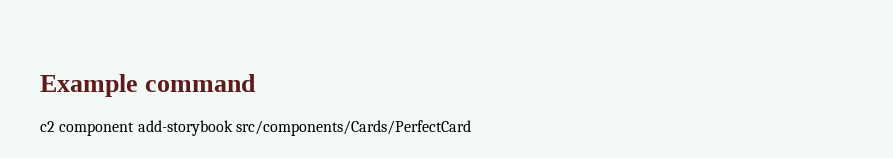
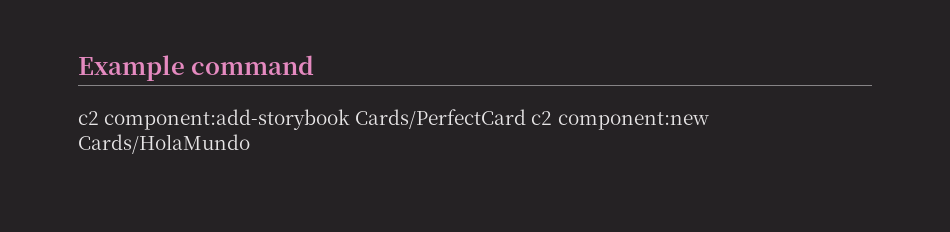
[59,120,471,136] component add-storybook src/components/Cards/PerfectCard -> [104,109,709,130] [78,134,250,154] component:add-storybook Cards/PerfectCard c2 component:new Cards/HolaMundo

